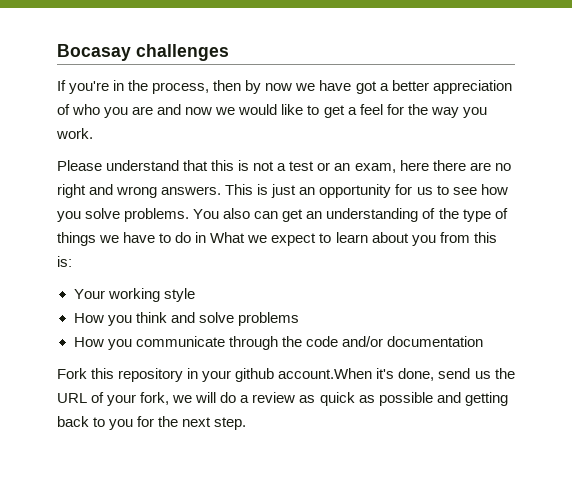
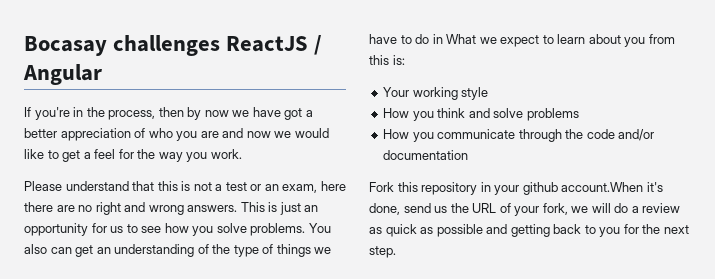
(229, 52) none -> [226,35,323,55] [23,64,102,85] ReactJS / Angular

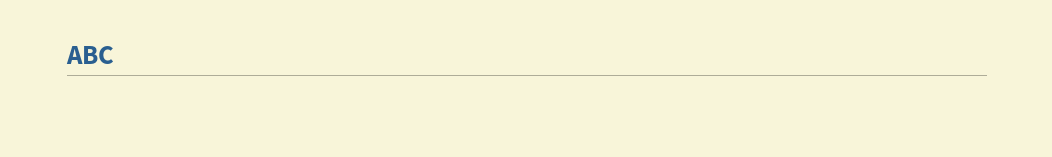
[24,35,323,56] [23,64,102,85] [24,107,313,120] [24,128,329,141] [24,149,242,162] [24,181,346,193] [24,202,319,215] [24,223,331,236] [24,244,332,257] [369,34,675,47] [369,55,405,65] [383,87,489,100] [383,108,579,121] [383,129,655,142] [383,150,469,160] [369,182,663,195] [369,203,681,216] [369,224,689,237] [369,246,396,258] Bocasay challenges ReactJS / Angular // If you're in the process, then by now we have got a better appreciation of who you are and now we would like to get a feel for the way you work. // Please understand that this is not a test or an exam, here there are no right and wrong answers. This is just an opportunity for us to see how you solve problems. You also can get an understanding of the type of things we have to do in What we expect to learn about you from this is: // Your working style // How you think and solve problems // How you communicate through the code and/or documentation // Fork this repository in your github account.When it's done, send us the URL of your fork, we will do a review as quick as possible and getting back to you for the next step. -> [66,46,114,64] ABC

